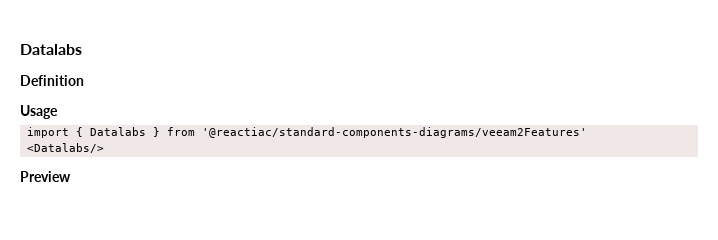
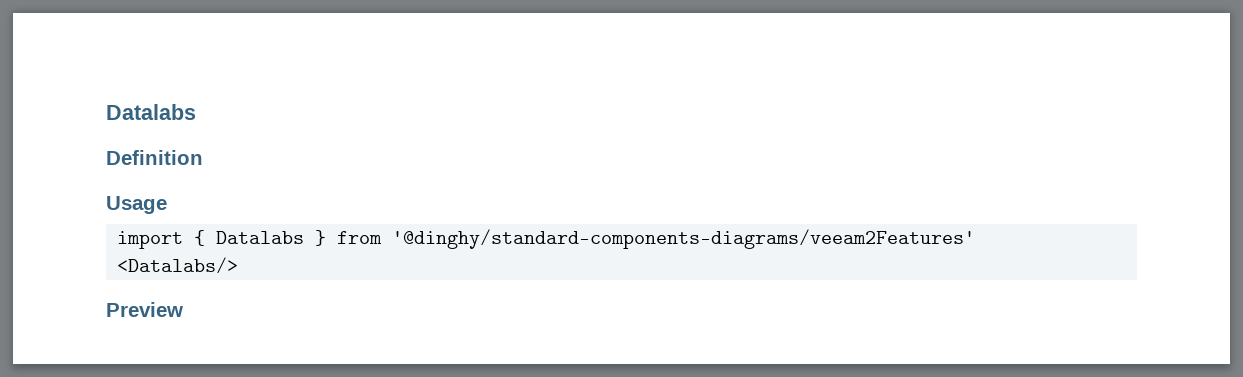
[202,127,588,138] '@reactiac/standard-components-diagrams/veeam2Features' -> [391,229,975,249] '@dinghy/standard-components-diagrams/veeam2Features'

